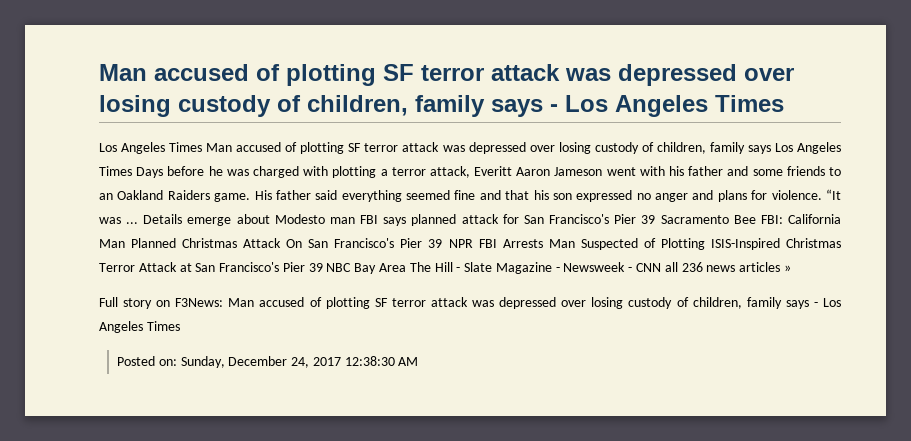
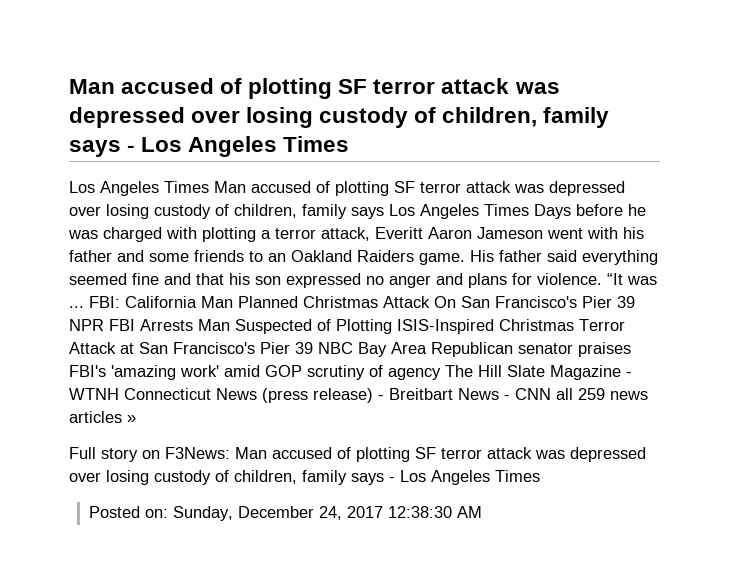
[143,214,756,226] Details emerge about Modesto man FBI says planned attack for San Francisco's Pier 39 Sacramento Bee -> (84, 307) none
(407, 267) none -> [431,342,631,357] [69,365,441,380] Republican senator praises FBI's 'amazing work' amid GOP scrutiny of agency
[456,267,461,272] - -> (502, 371) none
[563,262,626,272] Newsweek -> [69,388,499,403] WTNH Connecticut News (press release) - Breitbart News
[681,262,703,272] 236 -> [578,388,605,400] 259

